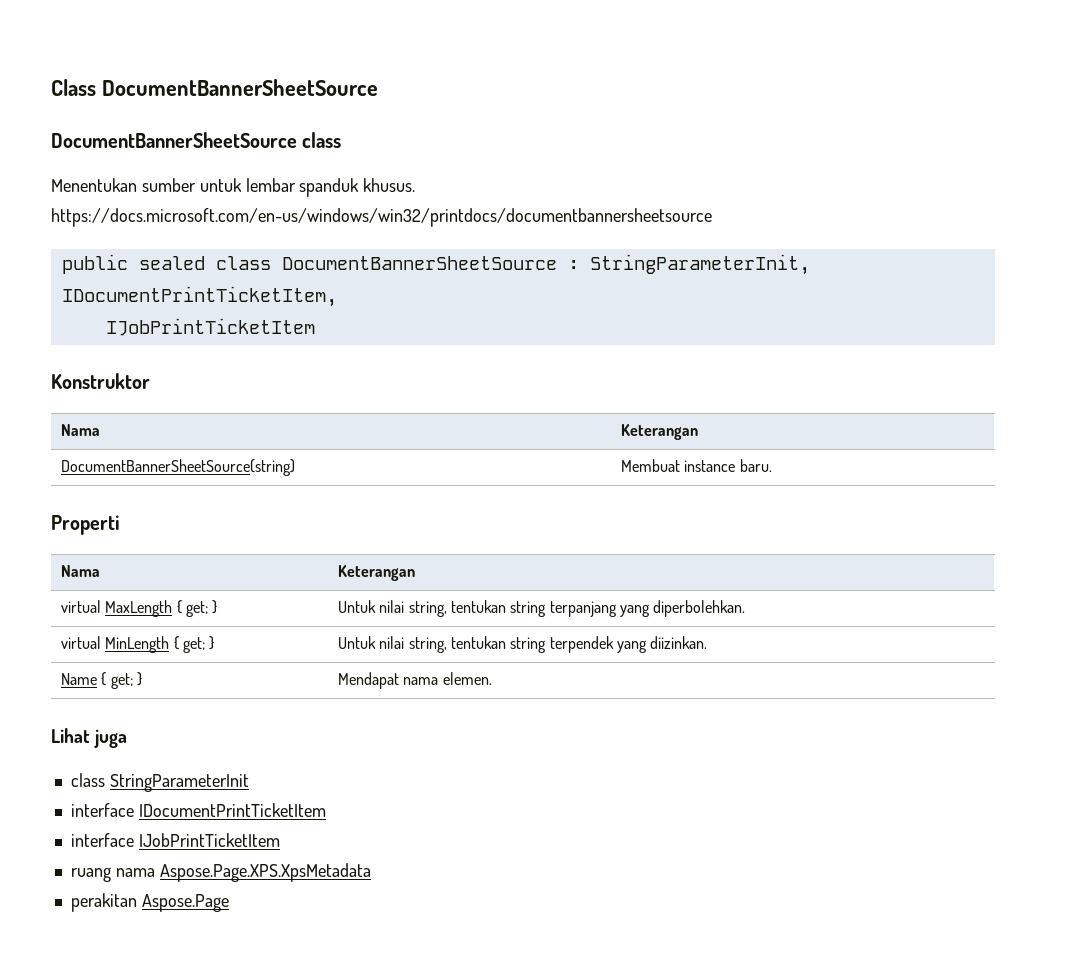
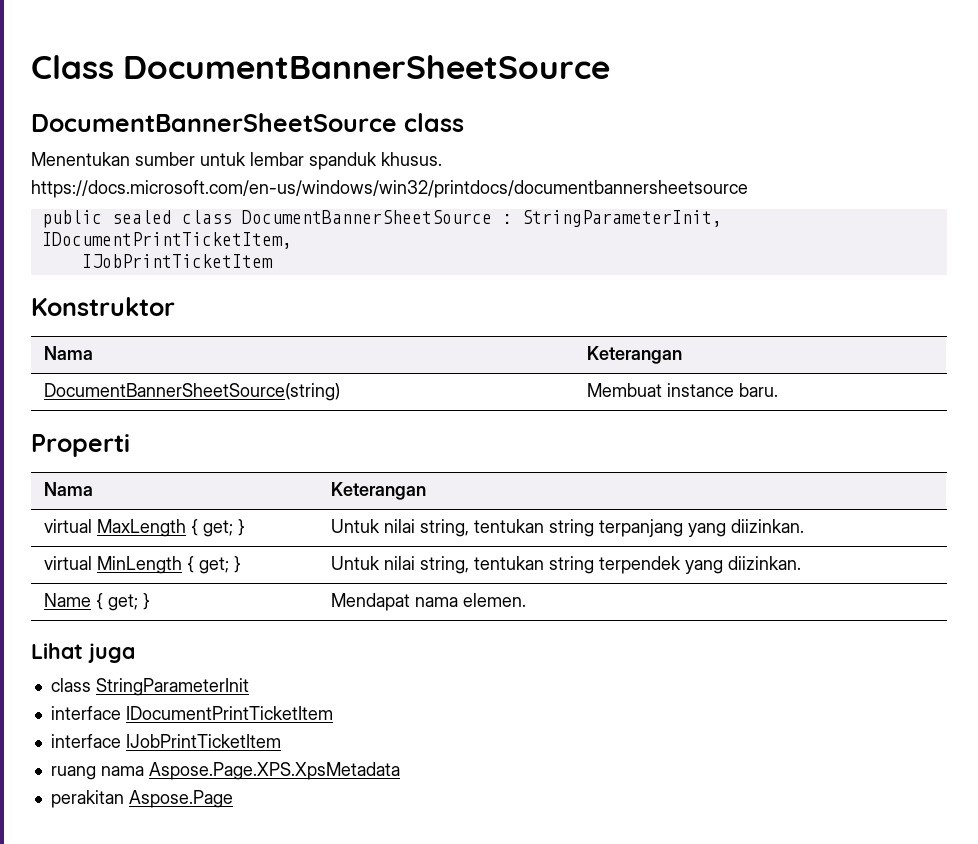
[653,600,746,617] diperbolehkan. -> [730,519,804,533] diizinkan.

